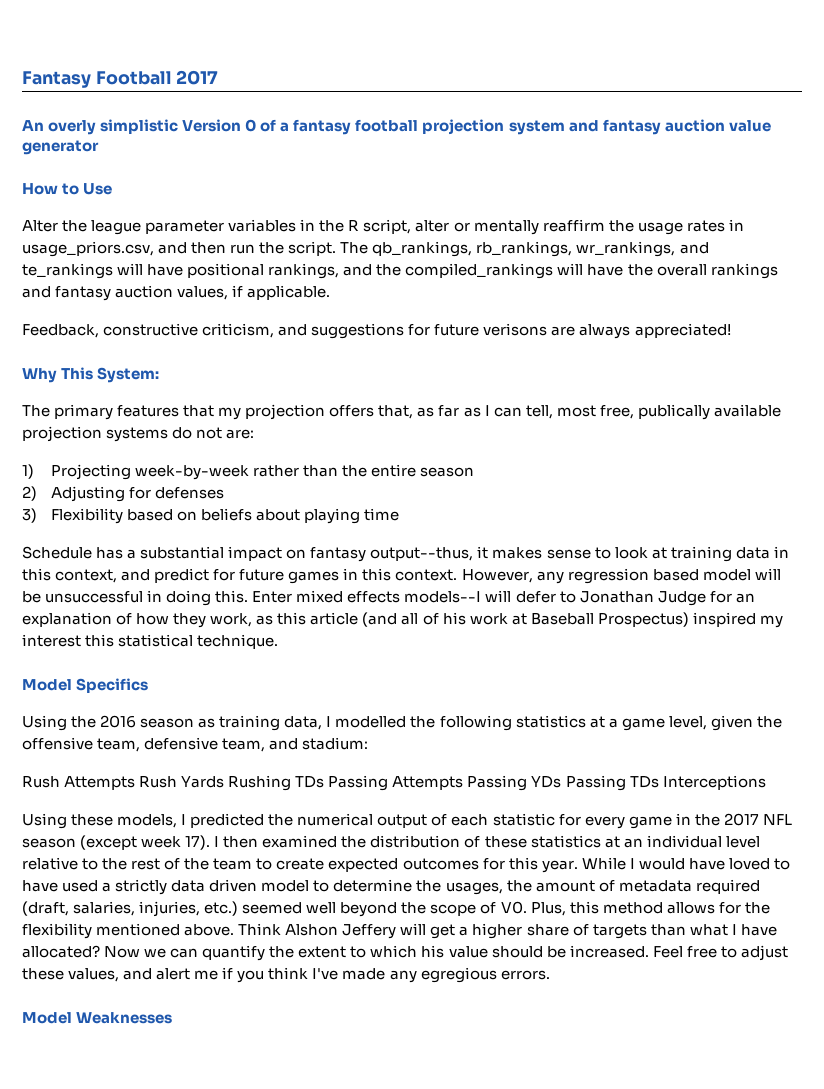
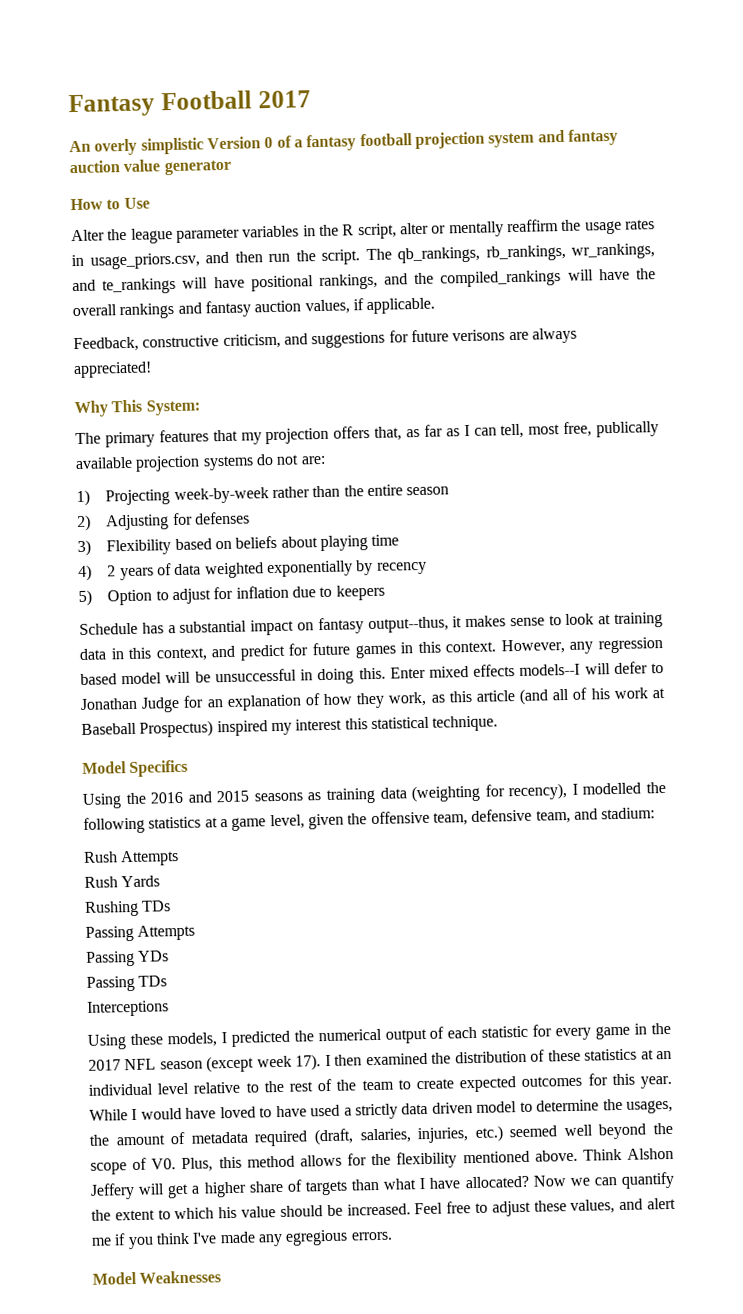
(399, 514) none -> [78,559,427,582] [78,584,385,607] // 4) 2 years of data weighted exponentially by recency // 5) Option to adjust for inflation due to keepers
[140,715,323,731] season as training data, -> [187,782,568,804] and 2015 seasons as training data (weighting for recency),
(136, 783) none -> (180, 858) //
(225, 782) none -> (161, 881) //
(325, 782) none -> (172, 906) //
(464, 783) none -> (196, 932) //
(562, 782) none -> (170, 956) //
(659, 782) none -> (168, 981) //

